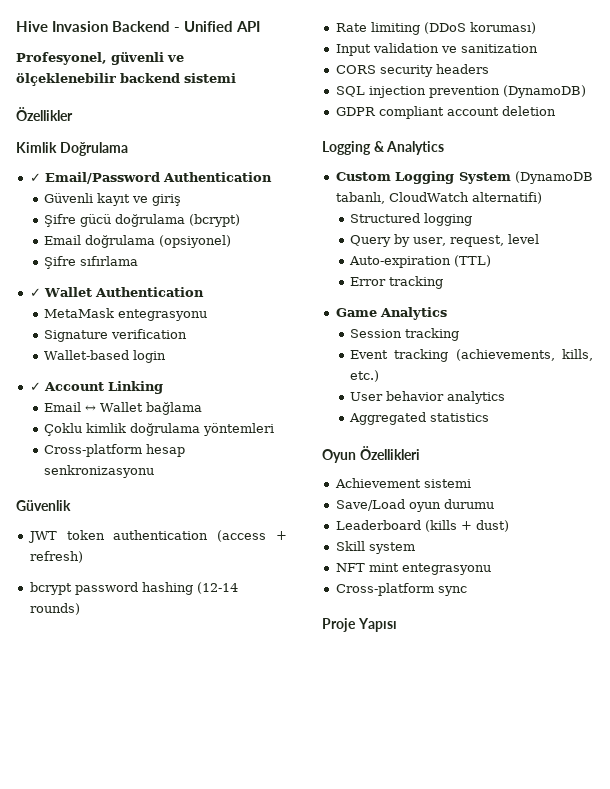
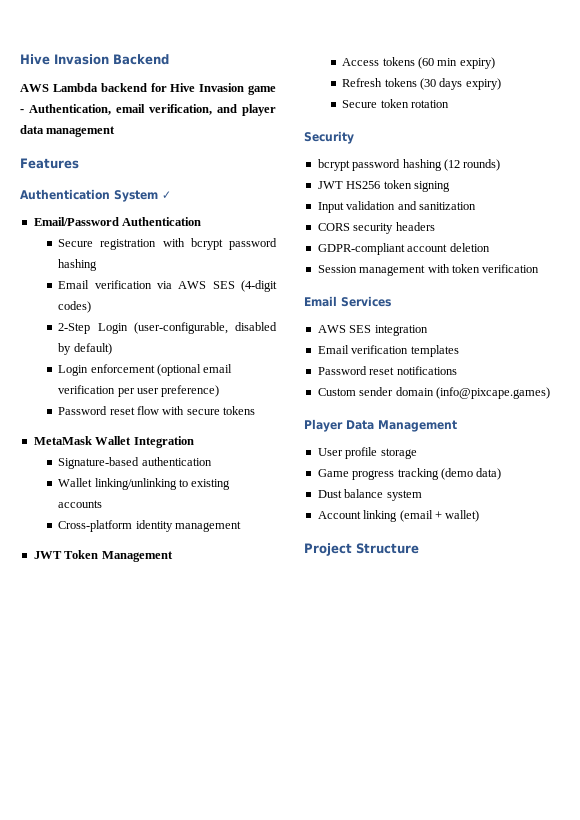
[174,21,260,32] [16,52,184,65] [16,73,236,86] [16,107,73,121] [16,142,128,156] [29,172,272,184] [44,193,182,206] [44,214,241,227] [44,235,232,248] [44,256,139,269] [29,287,204,297] [44,308,208,321] [44,329,188,342] [44,350,167,363] [29,381,163,394] [44,402,203,415] [44,423,275,436] [44,444,186,457] [44,465,155,478] [16,500,71,511] [27,530,287,543] [29,551,83,563] [29,582,238,595] - Unified API // Profesyonel, güvenli ve ölçeklenebilir backend sistemi // Özellikler // Kimlik Doğrulama // ✓ Email/Password Authentication // Güvenli kayıt ve giriş // Şifre gücü doğrulama (bcrypt) // Email doğrulama (opsiyonel) // Şifre sıfırlama // ✓ Wallet Authentication // MetaMask entegrasyonu // Signature verification // Wallet-based login // ✓ Account Linking // Email ↔ Wallet bağlama // Çoklu kimlik doğrulama yöntemleri // Cross-platform hesap senkronizasyonu // Güvenlik // JWT token authentication (access + refresh) // bcrypt password hashing (12-14 -> [20,83,276,95] [20,104,276,116] [20,125,116,137] [20,158,79,169] [20,189,171,202] [33,217,202,226] [58,238,277,250] [58,259,98,271] [58,280,277,292] [58,301,92,313] [58,322,277,334] [58,343,112,355] [58,364,233,376] [58,385,220,397] [58,406,256,415] [33,436,194,448] [58,457,212,469] [58,478,231,490] [58,500,103,508] [58,520,242,532] [33,550,173,562] [342,57,495,69] [342,78,501,90] [342,99,450,108] [304,131,354,144] [317,159,460,171] // AWS Lambda backend for Hive Invasion game - Authentication, email verification, and player data management // Features // Authentication System ✓ // Email/Password Authentication // Secure registration with bcrypt password hashing // Email verification via AWS SES (4-digit codes) // 2-Step Login (user-configurable, disabled by default) // Login enforcement (optional email verification per user preference) // Password reset flow with secure tokens // MetaMask Wallet Integration // Signature-based authentication // Wallet linking/unlinking to existing accounts // Cross-platform identity management // JWT Token Management // Access tokens (60 min expiry) // Refresh tokens (30 days expiry) // Secure token rotation // Security // bcrypt password hashing (12
[335,22,536,35] Rate limiting (DDoS koruması) -> [317,180,450,192] JWT HS256 token signing
[440,46,457,53] ve -> [397,201,417,210] and
[335,85,586,98] [335,106,556,119] [322,141,445,155] [335,171,593,184] [335,192,542,204] [350,213,473,226] [350,234,540,247] [349,255,492,268] [350,276,444,289] [335,307,447,320] [350,328,460,341] [350,349,593,362] [350,370,380,382] [350,391,506,404] [349,412,490,425] [322,446,420,463] [334,478,471,488] [335,499,494,512] [335,520,509,532] [335,541,415,554] [335,563,491,575] [335,583,467,596] [322,618,397,632] SQL injection prevention (DynamoDB) // GDPR compliant account deletion // Logging & Analytics // Custom Logging System (DynamoDB tabanlı, CloudWatch alternatifi) // Structured logging // Query by user, request, level // Auto-expiration (TTL) // Error tracking // Game Analytics // Session tracking // Event tracking (achievements, kills, etc.) // User behavior analytics // Aggregated statistics // Oyun Özellikleri // Achievement sistemi // Save/Load oyun durumu // Leaderboard (kills + dust) // Skill system // NFT mint entegrasyonu // Cross-platform sync // Proje Yapısı -> [317,243,490,255] [317,264,540,276] [304,296,391,307] [317,325,428,336] [317,345,459,357] [317,366,457,375] [317,387,550,399] [304,419,457,432] [317,447,417,459] [317,468,502,480] [317,489,422,501] [317,510,480,522] [304,543,419,556] GDPR-compliant account deletion // Session management with token verification // Email Services // AWS SES integration // Email verification templates // Password reset notifications // Custom sender domain (info@pixcape.games) // Player Data Management // User profile storage // Game progress tracking (demo data) // Dust balance system // Account linking (email + wallet) // Project Structure

